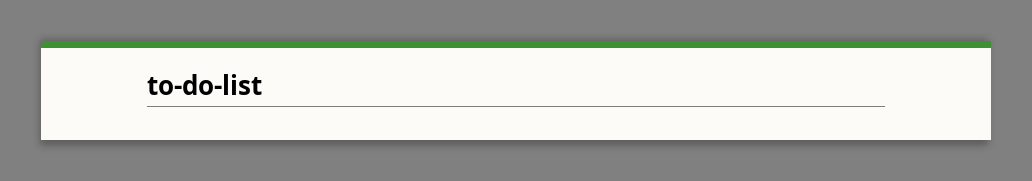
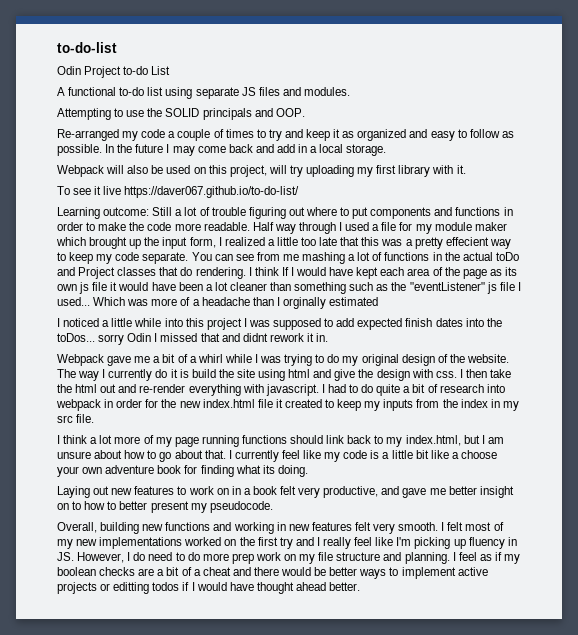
(262, 84) none -> [57,66,171,78] [57,87,350,99] [57,108,305,120] [57,129,514,141] [57,144,387,156] [57,165,466,177] [57,186,300,198] [57,207,513,219] [57,222,507,234] [56,237,511,249] [57,252,519,264] [57,267,517,279] [57,282,521,294] [57,297,379,309] [57,318,502,330] [57,333,329,345] [57,354,509,366] [57,369,512,381] [57,384,505,396] [56,399,519,411] [57,414,95,423] [57,435,504,447] [57,450,497,462] [57,465,308,477] [57,486,514,498] [57,501,273,513] [57,522,504,534] [57,537,517,549] [57,552,521,564] [57,567,488,579] [57,582,361,594] // Odin Project to-do List // A functional to-do list using separate JS files and modules. // Attempting to use the SOLID principals and OOP. // Re-arranged my code a couple of times to try and keep it as organized and easy to follow as possible. In the future I may come back and add in a local storage. // Webpack will also be used on this project, will try uploading my first library with it. // To see it live https://daver067.github.io/to-do-list/ // Learning outcome: Still a lot of trouble figuring out where to put components and functions in order to make the code more readable. Half way through I used a file for my module maker which brought up the input form, I realized a little too late that this was a pretty effecient way to keep my code separate. You can see from me mashing a lot of functions in the actual toDo and Project classes that do rendering. I think If I would have kept each area of the page as its own js file it would have been a lot cleaner than something such as the "eventListener" js file I used... Which was more of a headache than I orginally estimated // I noticed a little while into this project I was supposed to add expected finish dates into the toDos... sorry Odin I missed that and didnt rework it in. // Webpack gave me a bit of a whirl while I was trying to do my original design of the website. The way I currently do it is build the site using html and give the design with css. I then take the html out and re-render everything with javascript. I had to do quite a bit of research into webpack in order for the new index.html file it created to keep my inputs from the index in my src file. // I think a lot more of my page running functions should link back to my index.html, but I am unsure about how to go about that. I currently feel like my code is a little bit like a choose your own adventure book for finding what its doing. // Laying out new features to work on in a book felt very productive, and gave me better insight on to how to better present my pseudocode. // Overall, building new functions and working in new features felt very smooth. I felt most of my new implementations worked on the first try and I really feel like I'm picking up fluency in JS. However, I do need to do more prep work on my file structure and planning. I feel as if my boolean checks are a bit of a cheat and there would be better ways to implement active projects or editting todos if I would have thought ahead better.

